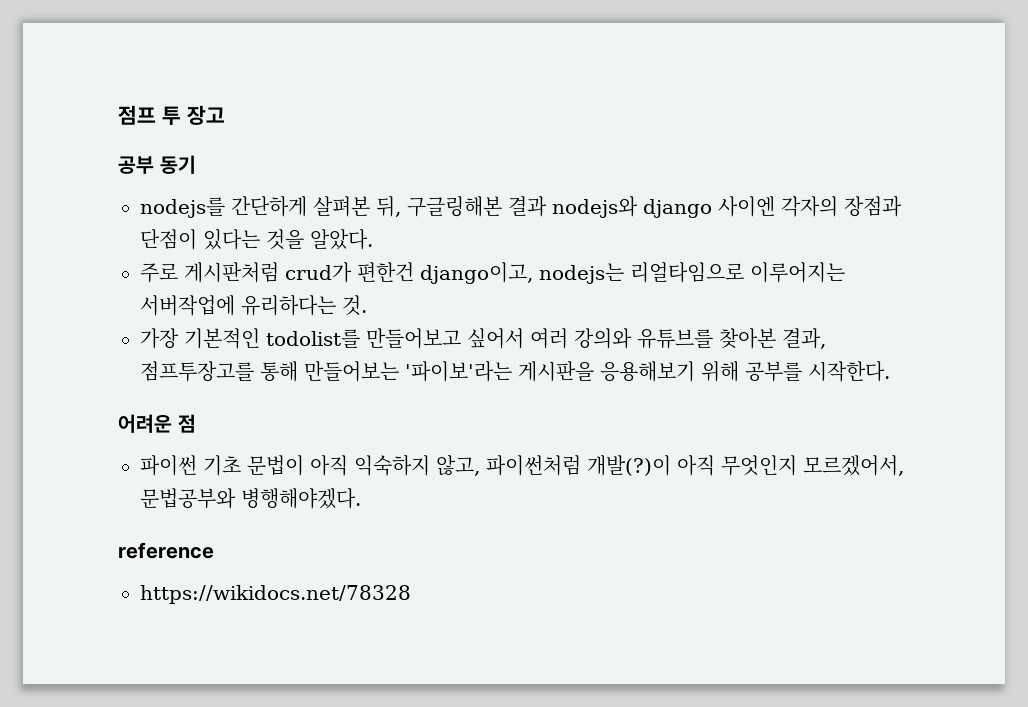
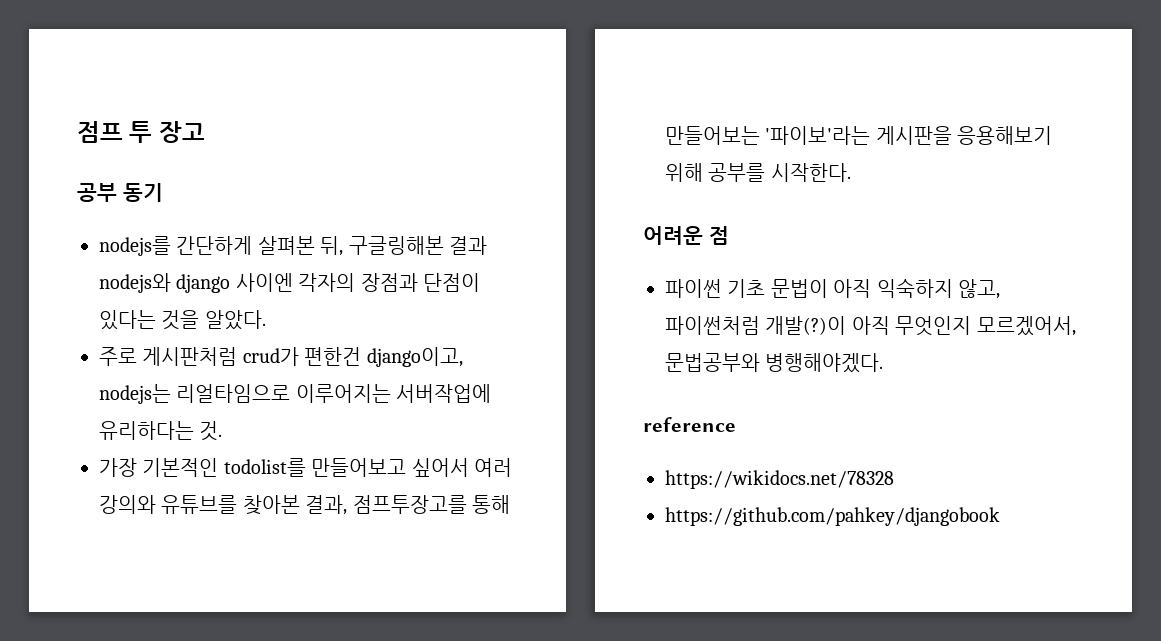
(411, 594) none -> [665,507,1000,526] // https://github.com/pahkey/djangobook

